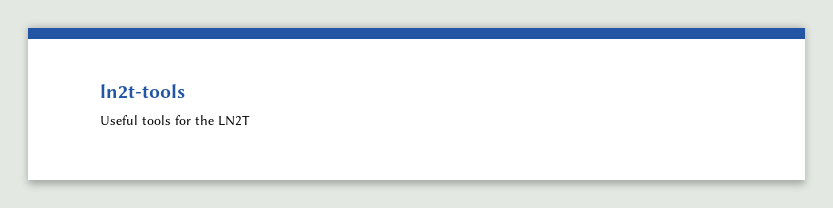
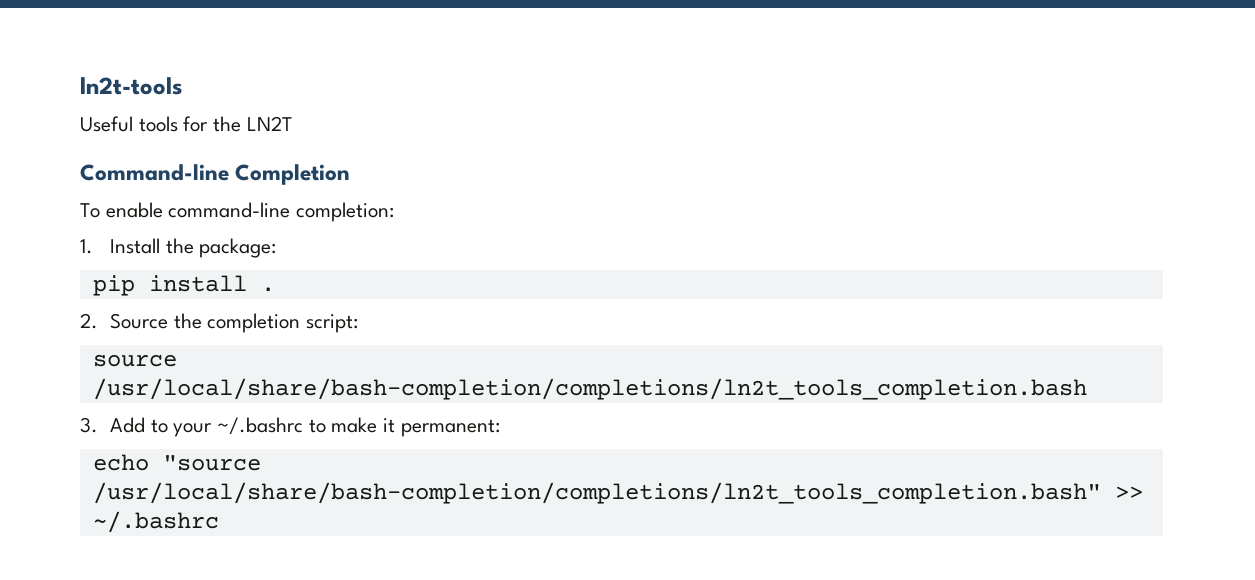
(250, 120) none -> [80,164,351,185] [80,202,395,222] [80,238,277,258] [92,275,275,296] [80,313,358,333] [92,354,177,367] [92,378,1087,400] [80,417,500,437] [92,454,261,471] [92,482,1143,504] [92,511,219,533] // Command-line Completion // To enable command-line completion: // 1. Install the package: // pip install . // 2. Source the completion script: // source /usr/local/share/bash-completion/completions/ln2t_tools_completion.bash // 3. Add to your ~/.bashrc to make it permanent: // echo "source /usr/local/share/bash-completion/completions/ln2t_tools_completion.bash" >> ~/.bashrc

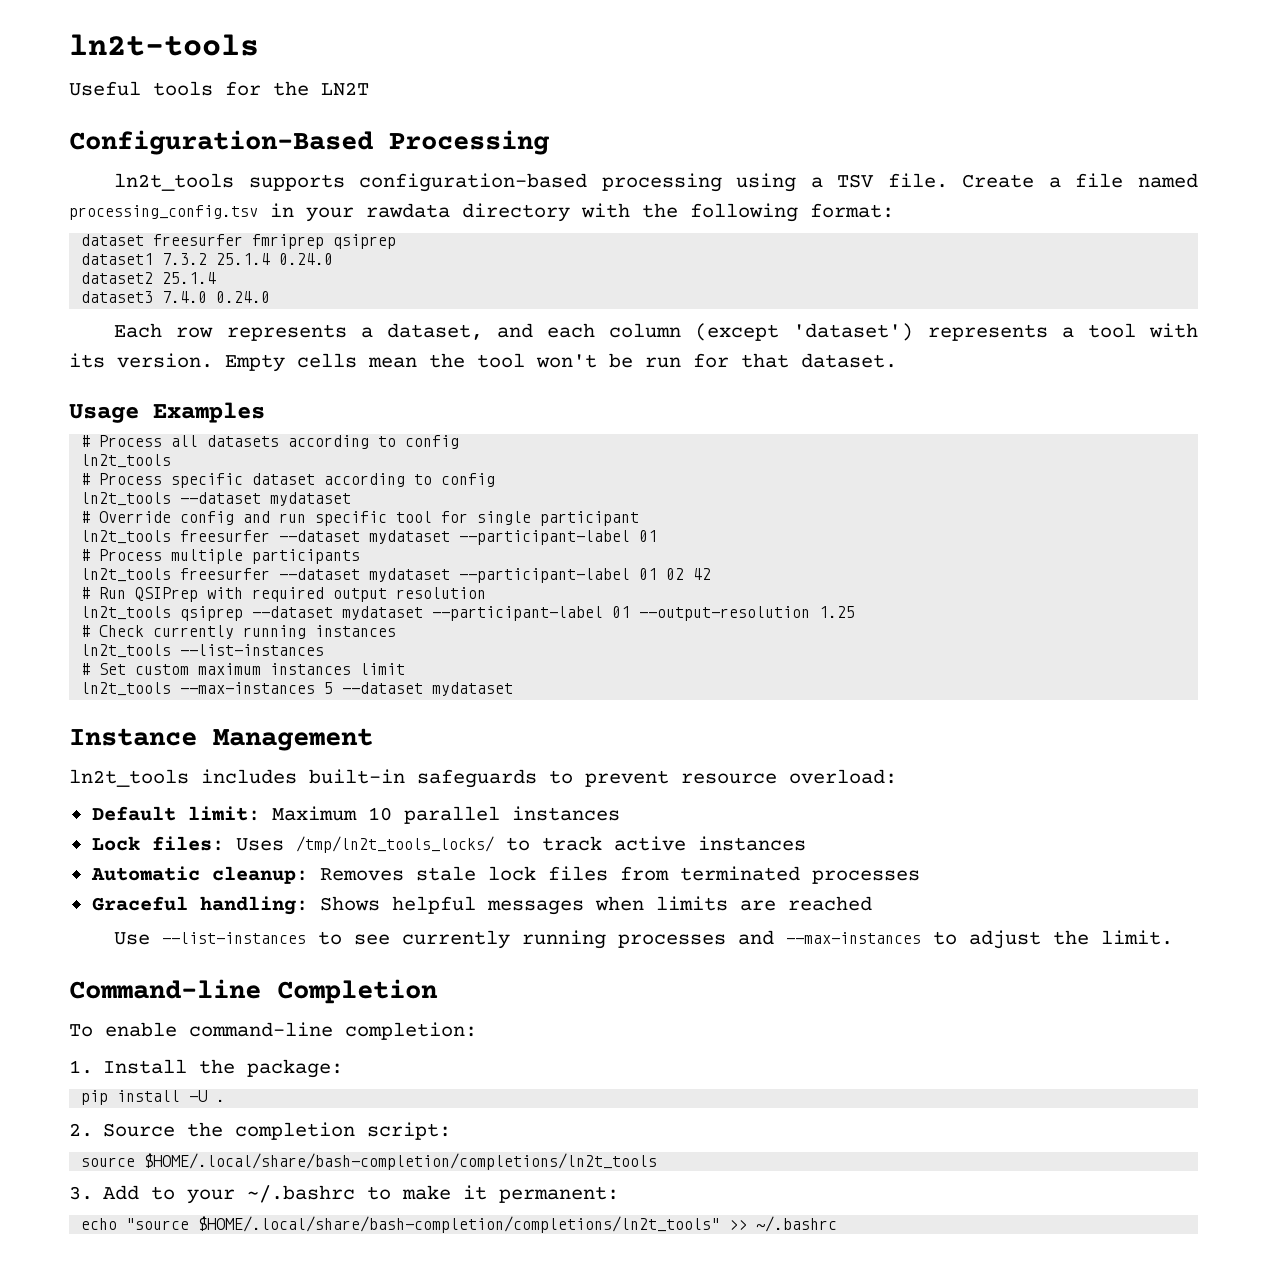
(292, 123) none -> [69,130,549,155] [114,173,1199,192] [69,203,894,222] [81,234,397,249] [81,253,334,265] [81,272,217,284] [81,291,271,303] [114,323,1199,341] [69,353,897,372] [69,402,265,423] [81,435,460,449] [81,454,172,468] [81,473,496,488] [81,492,352,506] [81,511,640,526] [81,530,658,545] [81,549,361,564] [81,568,712,583] [81,587,487,602] [81,606,856,621] [81,625,397,639] [81,644,325,658] [81,663,406,675] [81,682,514,696] [69,728,373,751] [69,769,897,788] [91,806,620,824] [91,836,806,853] [90,866,920,884] [91,896,872,915] [114,930,1174,949] // Configuration-Based Processing // ln2t_tools supports configuration-based processing using a TSV file. Create a file named processing_config.tsv in your rawdata directory with the following format: // dataset freesurfer fmriprep qsiprep // dataset1 7.3.2 25.1.4 0.24.0 // dataset2 25.1.4 // dataset3 7.4.0 0.24.0 // Each row represents a dataset, and each column (except 'dataset') represents a tool with its version. Empty cells mean the tool won't be run for that dataset. // Usage Examples // # Process all datasets according to config // ln2t_tools // # Process specific dataset according to config // ln2t_tools --dataset mydataset // # Override config and run specific tool for single participant // ln2t_tools freesurfer --dataset mydataset --participant-label 01 // # Process multiple participants // ln2t_tools freesurfer --dataset mydataset --participant-label 01 02 42 // # Run QSIPrep with required output resolution // ln2t_tools qsiprep --dataset mydataset --participant-label 01 --output-resolution 1.25 // # Check currently running instances // ln2t_tools --list-instances // # Set custom maximum instances limit // ln2t_tools --max-instances 5 --dataset mydataset // Instance Management // ln2t_tools includes built-in safeguards to prevent resource overload: // Default limit: Maximum 10 parallel instances // Lock files: Uses /tmp/ln2t_tools_locks/ to track active instances // Automatic cleanup: Removes stale lock files from terminated processes // Graceful handling: Shows helpful messages when limits are reached // Use --list-instances to see currently running processes and --max-instances to adjust the limit.
(247, 283) none -> [189,1090,208,1102] -U
[92,378,1087,400] /usr/local/share/bash-completion/completions/ln2t_tools_completion.bash -> [144,1153,658,1170] $HOME/.local/share/bash-completion/completions/ln2t_tools
[92,482,1101,504] /usr/local/share/bash-completion/completions/ln2t_tools_completion.bash" -> [198,1216,721,1233] $HOME/.local/share/bash-completion/completions/ln2t_tools"

